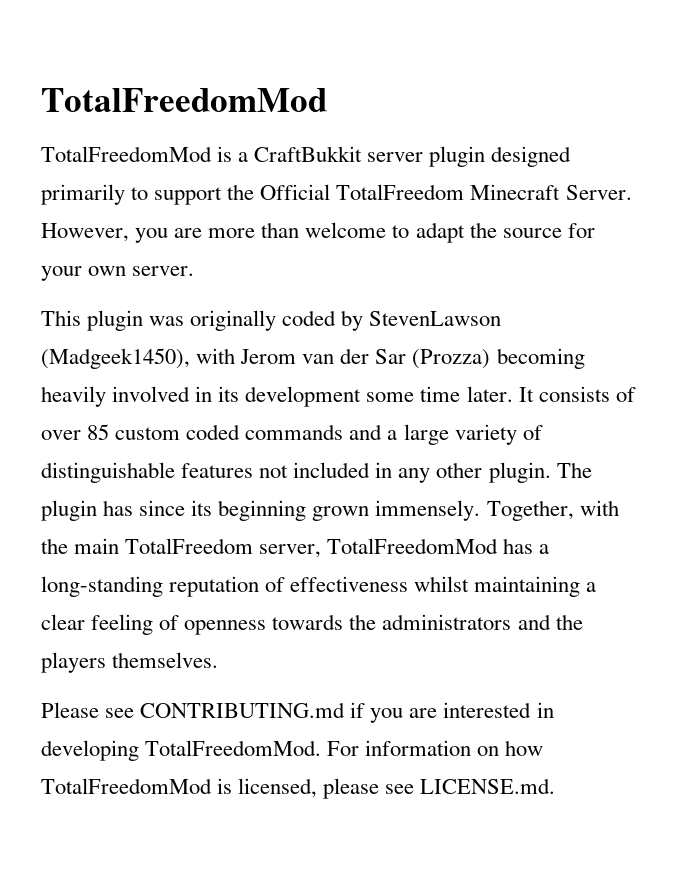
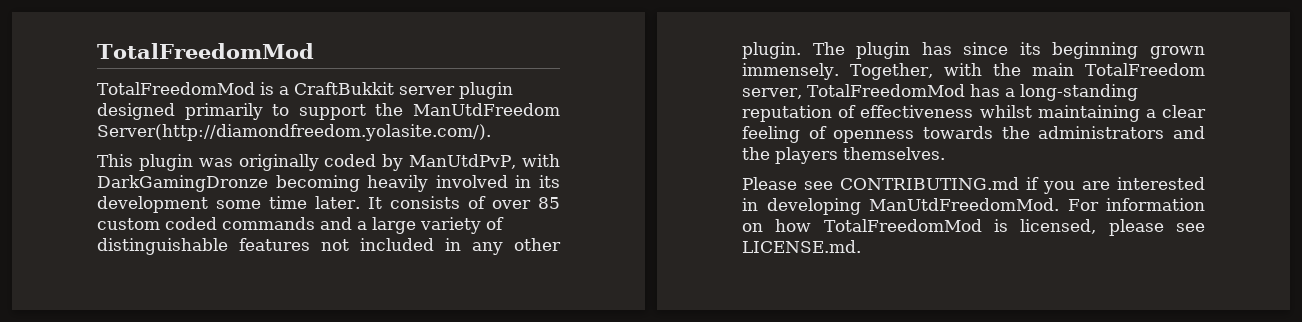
[260,184,632,200] [41,222,595,243] [41,266,195,281] Official TotalFreedom Minecraft Server. However, you are more than welcome to adapt the source for your own server. -> [413,103,560,116] [97,124,491,141] ManUtdFreedom Server(http://diamondfreedom.yolasite.com/).
[369,311,502,326] [41,348,491,369] StevenLawson (Madgeek1450), with Jerom van der Sar (Prozza) -> [409,154,560,169] [97,175,268,192] ManUtdPvP, with DarkGamingDronze
[145,740,322,756] TotalFreedomMod. -> [869,198,1060,211] ManUtdFreedomMod.

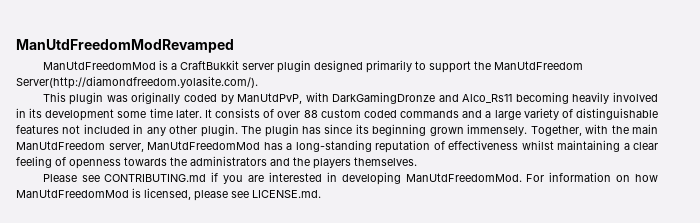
[97,43,314,59] [97,82,255,95] TotalFreedomMod // TotalFreedomMod -> [16,39,234,53] [42,61,156,70] ManUtdFreedomModRevamped // ManUtdFreedomMod
(268, 183) none -> [438,94,513,103] and Alco_Rs11
[538,197,560,209] 85 -> [303,110,318,118] 88
[1085,63,1206,76] [742,84,965,99] TotalFreedom server, TotalFreedomMod -> [16,141,260,152] ManUtdFreedom server, ManUtdFreedomMod
[823,219,982,232] TotalFreedomMod -> [16,189,129,198] ManUtdFreedomMod

